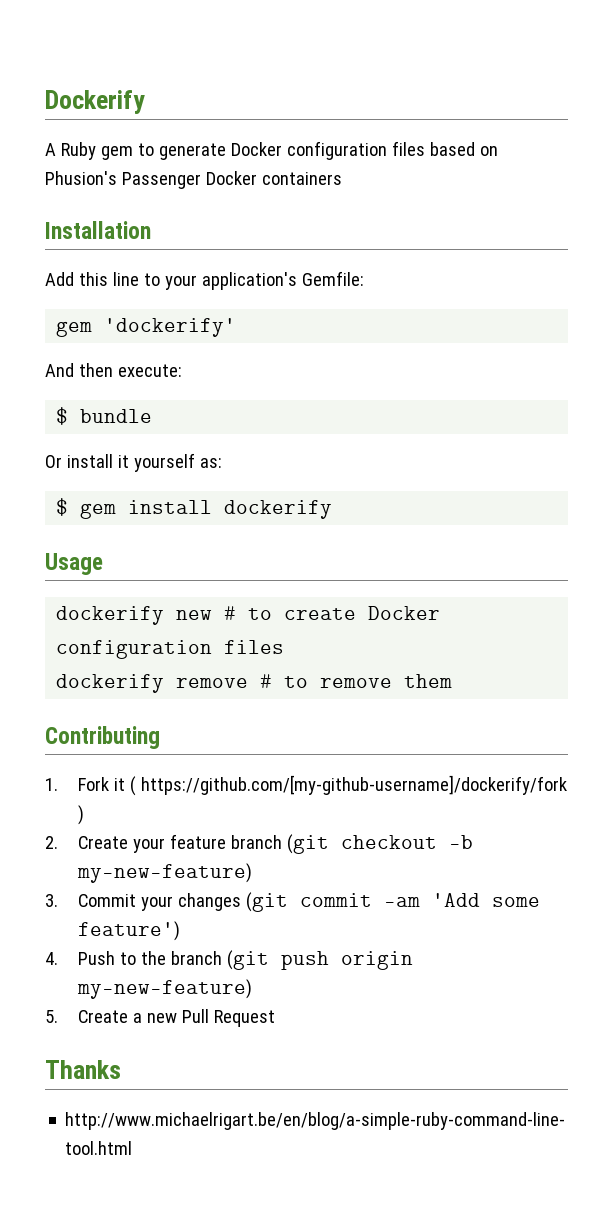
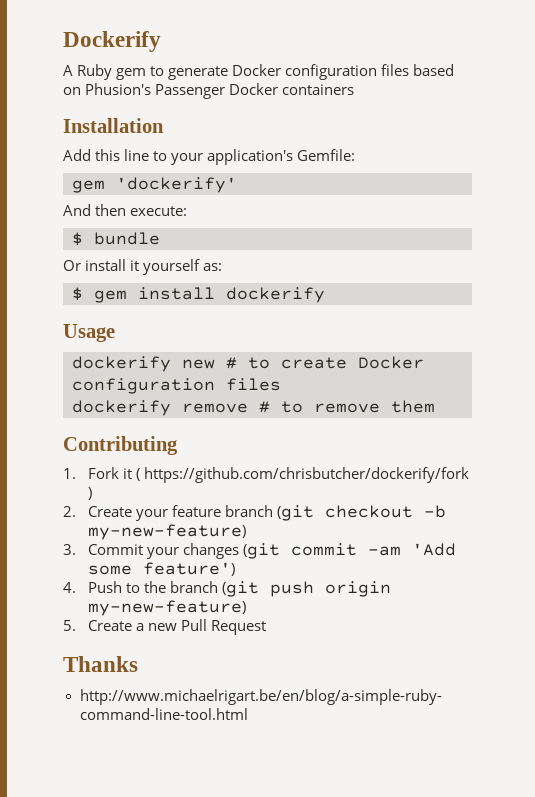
[140,775,567,795] https://github.com/[my-github-username]/dockerify/fork -> [143,467,469,483] https://github.com/chrisbutcher/dockerify/fork

